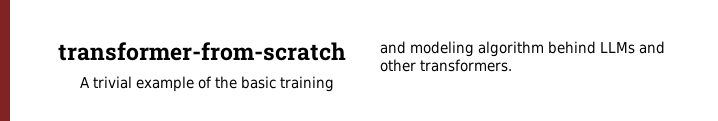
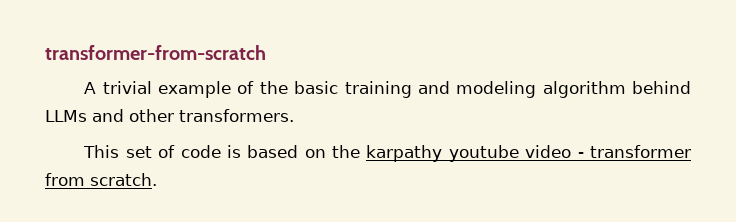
(512, 65) none -> [83,145,692,162] [45,173,157,186] // This set of code is based on the karpathy youtube video - transformer from scratch.

